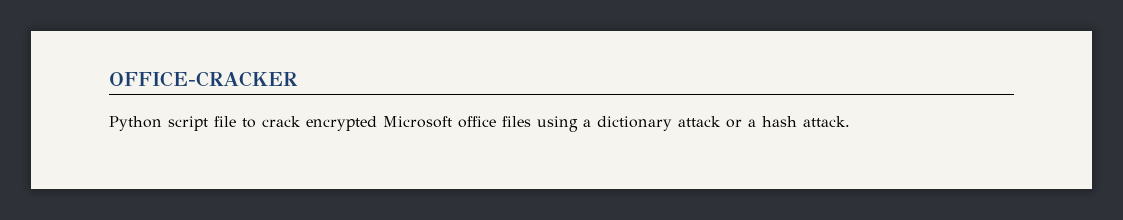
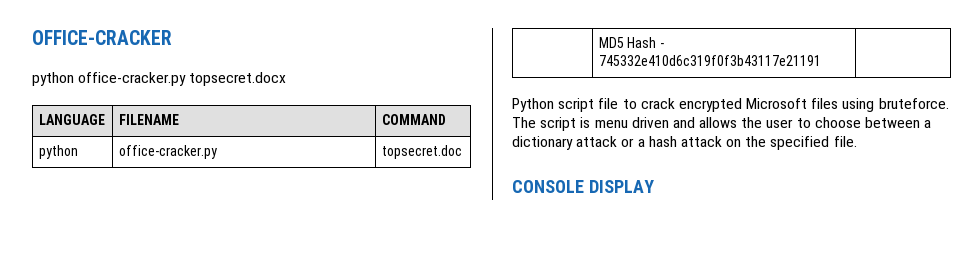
(298, 79) none -> [32,72,287,86] [38,114,105,125] [118,114,179,125] [381,114,446,125] [38,145,78,159] [118,145,217,159] [381,145,462,159] [598,37,665,48] [598,55,821,66] // python office-cracker.py topsecret.docx // LANGUAGE | FILENAME | COMMAND // python | office-cracker.py | topsecret.doc // | MD5 Hash - 745332e410d6c319f0f3b43117e21191 |
[458,116,496,128] office -> (808, 103) none
(578, 124) none -> [878,98,949,109] [512,117,921,131] bruteforce. The script is menu driven and allows the user to choose between
[803,116,850,127] attack. -> [680,136,857,150] [512,180,654,193] attack on the specified file. // CONSOLE DISPLAY

